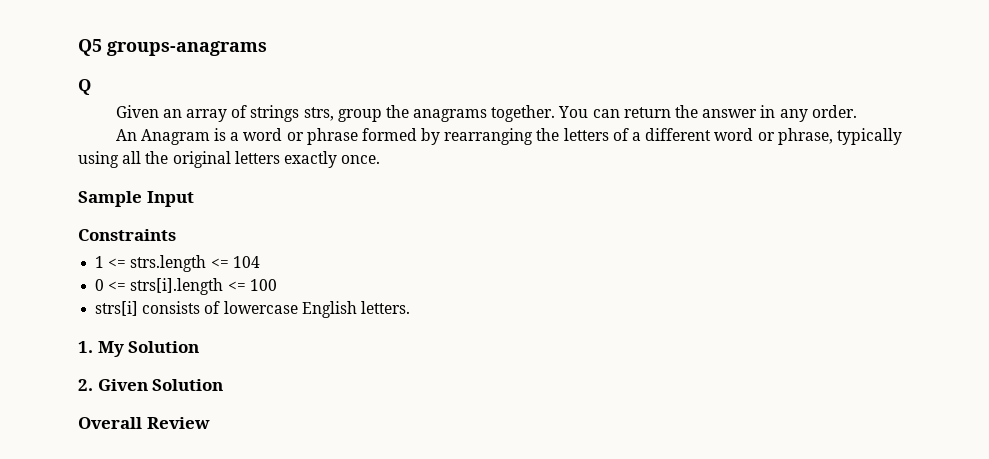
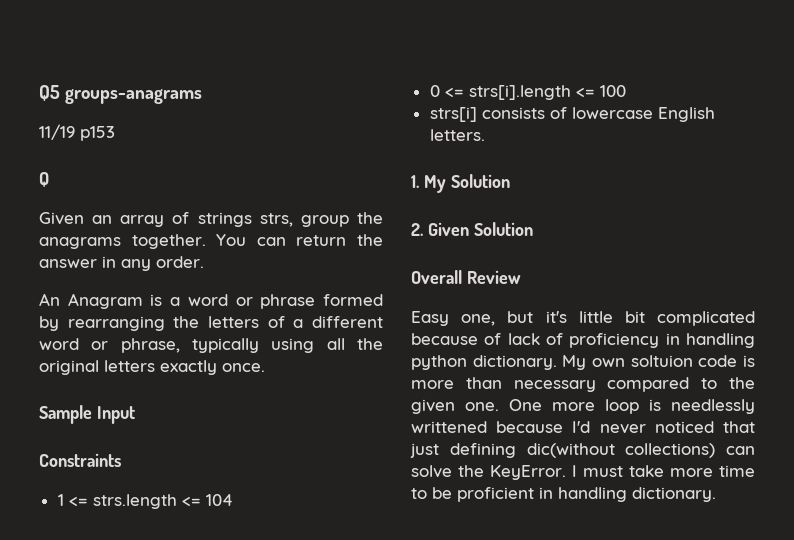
(267, 48) none -> [39,124,115,141] // 11/19 p153
(210, 423) none -> [411,311,755,326] [411,333,755,348] [411,355,755,370] [411,377,755,392] [411,399,755,414] [411,421,755,434] [410,443,755,458] [411,465,755,480] [411,487,716,502] // Easy one, but it's little bit complicated because of lack of proficiency in handling python dictionary. My own soltuion code is more than necessary compared to the given one. One more loop is needlessly writtened because I'd never noticed that just defining dic(without collections) can solve the KeyError. I must take more time to be proficient in handling dictionary.

